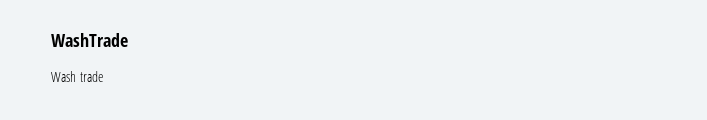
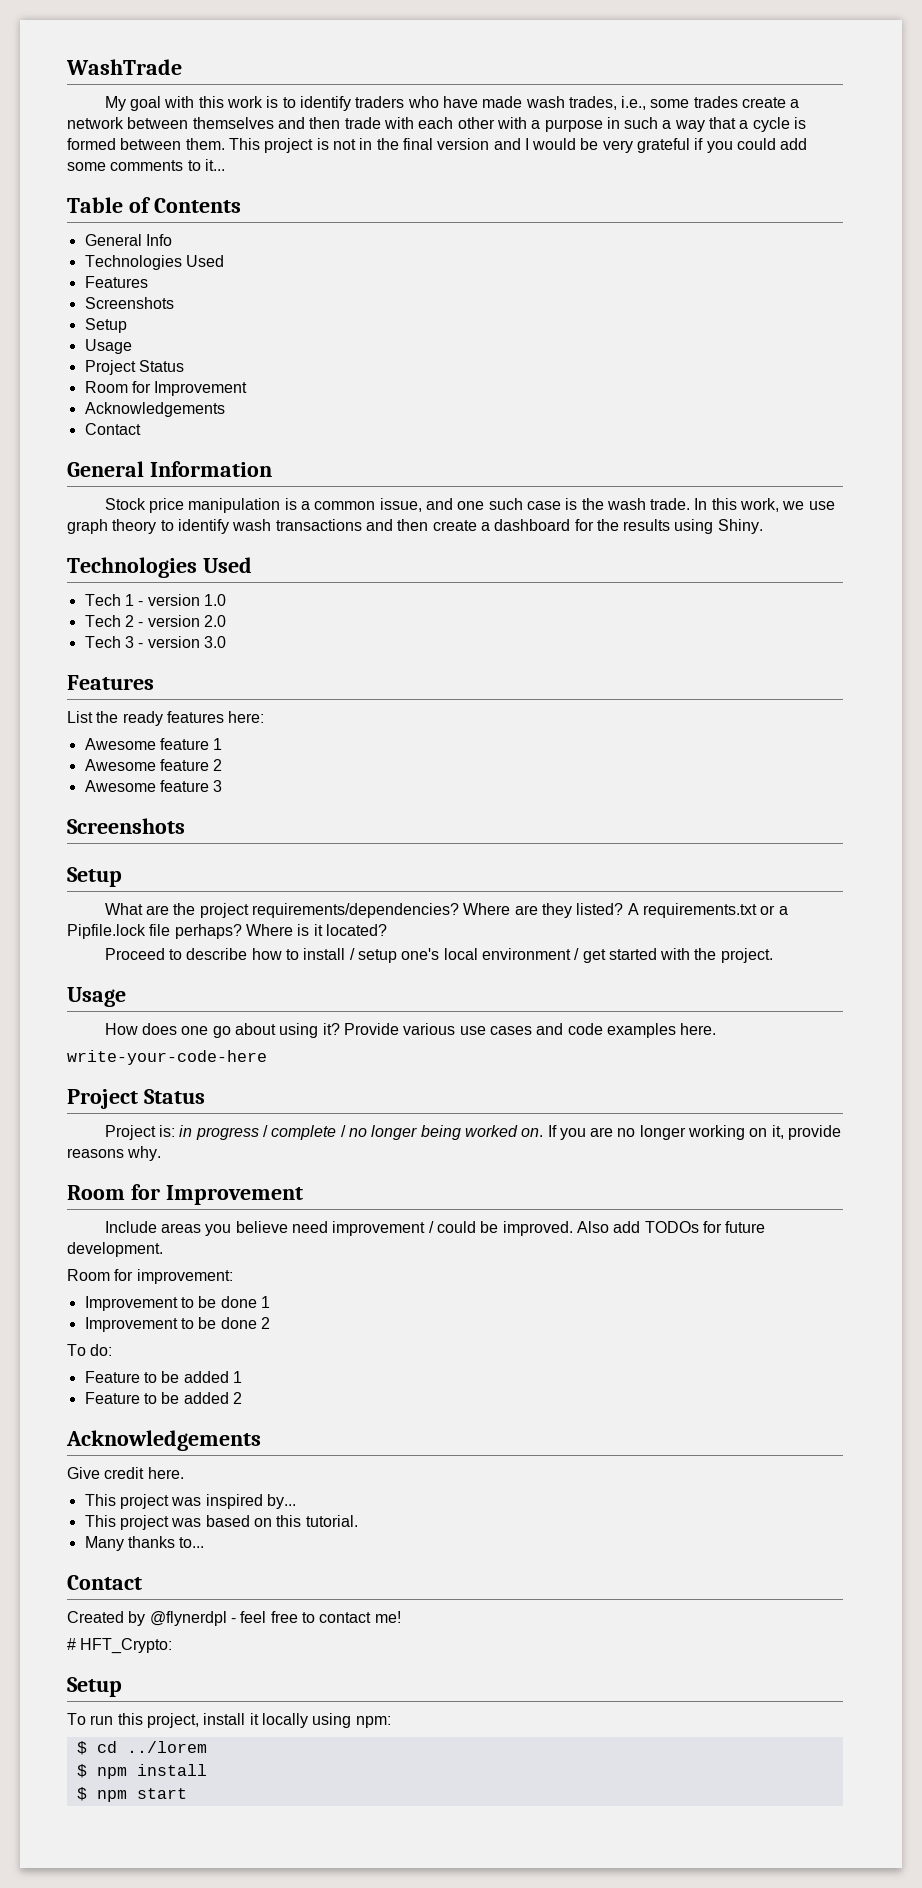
[51,71,103,82] Wash trade -> [104,96,800,111] [67,117,807,132] [67,138,808,153] [67,159,225,171] [67,197,241,213] [84,234,172,246] [84,255,224,270] [84,276,148,288] [84,297,174,309] [84,318,127,333] [84,339,132,354] [84,360,184,375] [84,381,248,396] [84,402,225,417] [84,423,141,435] [67,461,272,477] [104,498,835,513] [67,519,763,534] [67,557,252,578] [84,594,226,606] [84,615,226,627] [84,636,226,648] [67,675,154,690] [67,711,265,726] [84,738,223,750] [84,759,223,771] [84,780,223,792] [67,818,185,834] [67,867,122,887] [104,903,788,918] [67,924,387,939] [104,948,773,963] [67,987,126,1007] [104,1023,717,1038] [67,1050,267,1065] [67,1089,205,1109] [104,1125,842,1140] [67,1146,162,1161] [67,1184,303,1205] [104,1221,766,1236] [67,1242,163,1257] [67,1269,233,1284] [84,1296,270,1311] [84,1317,270,1332] [67,1344,113,1356] [84,1371,242,1383] [84,1392,242,1404] [66,1430,261,1451] [67,1467,184,1479] [84,1494,296,1509] [84,1515,358,1530] [84,1536,205,1551] [67,1575,142,1590] [67,1611,401,1626] [67,1638,173,1654] [67,1677,122,1697] [67,1713,391,1728] [76,1741,207,1755] [76,1764,207,1779] [76,1787,187,1802] My goal with this work is to identify traders who have made wash trades, i.e., some trades create a network between themselves and then trade with each other with a purpose in such a way that a cycle is formed between them. This project is not in the final version and I would be very grateful if you could add some comments to it... // Table of Contents // General Info // Technologies Used // Features // Screenshots // Setup // Usage // Project Status // Room for Improvement // Acknowledgements // Contact // General Information // Stock price manipulation is a common issue, and one such case is the wash trade. In this work, we use graph theory to identify wash transactions and then create a dashboard for the results using Shiny. // Technologies Used // Tech 1 - version 1.0 // Tech 2 - version 2.0 // Tech 3 - version 3.0 // Features // List the ready features here: // Awesome feature 1 // Awesome feature 2 // Awesome feature 3 // Screenshots // Setup // What are the project requirements/dependencies? Where are they listed? A requirements.txt or a Pipfile.lock file perhaps? Where is it located? // Proceed to describe how to install / setup one's local environment / get started with the project. // Usage // How does one go about using it? Provide various use cases and code examples here. // write-your-code-here // Project Status // Project is: in progress / complete / no longer being worked on. If you are no longer working on it, provide reasons why. // Room for Improvement // Include areas you believe need improvement / could be improved. Also add TODOs for future development. // Room for improvement: // Improvement to be done 1 // Improvement to be done 2 // To do: // Feature to be added 1 // Feature to be added 2 // Acknowledgements // Give credit here. // This project was inspired by... // This project was based on this tutorial. // Many thanks to... // Contact // Created by @flynerdpl - feel free to contact me! // # HFT_Crypto: // Setup // To run this project, install it locally using npm: // $ cd ../lorem // $ npm install // $ npm start

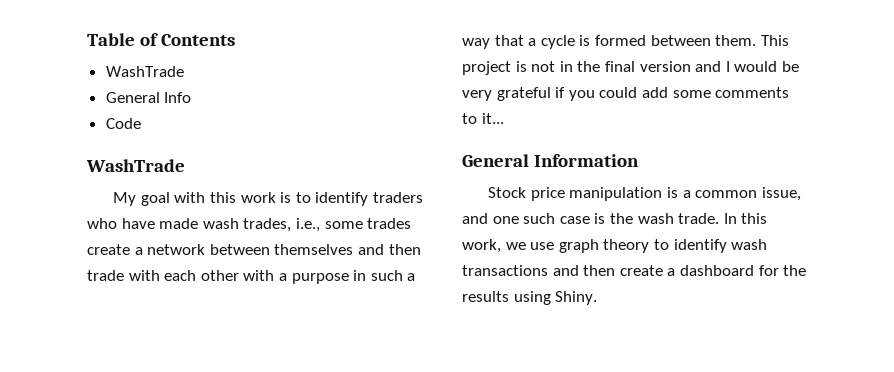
(66, 67) none -> [87,33,236,46] [105,66,184,77] [105,92,192,103] [105,118,141,129] Table of Contents // WashTrade // General Info // Code //
[67,197,241,213] [84,234,172,246] [84,255,224,270] [84,276,148,288] [84,297,174,309] [84,318,127,333] [84,339,132,354] [84,360,184,375] [84,381,248,396] [84,402,225,417] [84,423,141,435] // Table of Contents // General Info // Technologies Used // Features // Screenshots // Setup // Usage // Project Status // Room for Improvement // Acknowledgements // Contact -> (504, 118) none
[67,557,252,578] [84,594,226,606] [84,615,226,627] [84,636,226,648] [67,675,154,690] [67,711,265,726] [84,738,223,750] [84,759,223,771] [84,780,223,792] [67,818,185,834] [67,867,122,887] [104,903,788,918] [67,924,387,939] [104,948,773,963] [67,987,126,1007] [104,1023,717,1038] [67,1050,267,1065] [67,1089,205,1109] [104,1125,842,1140] [67,1146,162,1161] [67,1184,303,1205] [104,1221,766,1236] [67,1242,163,1257] [67,1269,233,1284] [84,1296,270,1311] [84,1317,270,1332] [67,1344,113,1356] [84,1371,242,1383] [84,1392,242,1404] [66,1430,261,1451] [67,1467,184,1479] [84,1494,296,1509] [84,1515,358,1530] [84,1536,205,1551] [67,1575,142,1590] [67,1611,401,1626] [67,1638,173,1654] [67,1677,122,1697] [67,1713,391,1728] [76,1741,207,1755] [76,1764,207,1779] [76,1787,187,1802] // Technologies Used // Tech 1 - version 1.0 // Tech 2 - version 2.0 // Tech 3 - version 3.0 // Features // List the ready features here: // Awesome feature 1 // Awesome feature 2 // Awesome feature 3 // Screenshots // Setup // What are the project requirements/dependencies? Where are they listed? A requirements.txt or a Pipfile.lock file perhaps? Where is it located? // Proceed to describe how to install / setup one's local environment / get started with the project. // Usage // How does one go about using it? Provide various use cases and code examples here. // write-your-code-here // Project Status // Project is: in progress / complete / no longer being worked on. If you are no longer working on it, provide reasons why. // Room for Improvement // Include areas you believe need improvement / could be improved. Also add TODOs for future development. // Room for improvement: // Improvement to be done 1 // Improvement to be done 2 // To do: // Feature to be added 1 // Feature to be added 2 // Acknowledgements // Give credit here. // This project was inspired by... // This project was based on this tutorial. // Many thanks to... // Contact // Created by @flynerdpl - feel free to contact me! // # HFT_Crypto: // Setup // To run this project, install it locally using npm: // $ cd ../lorem // $ npm install // $ npm start -> (598, 298) none

